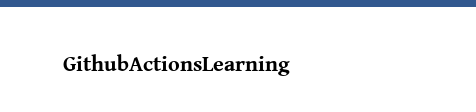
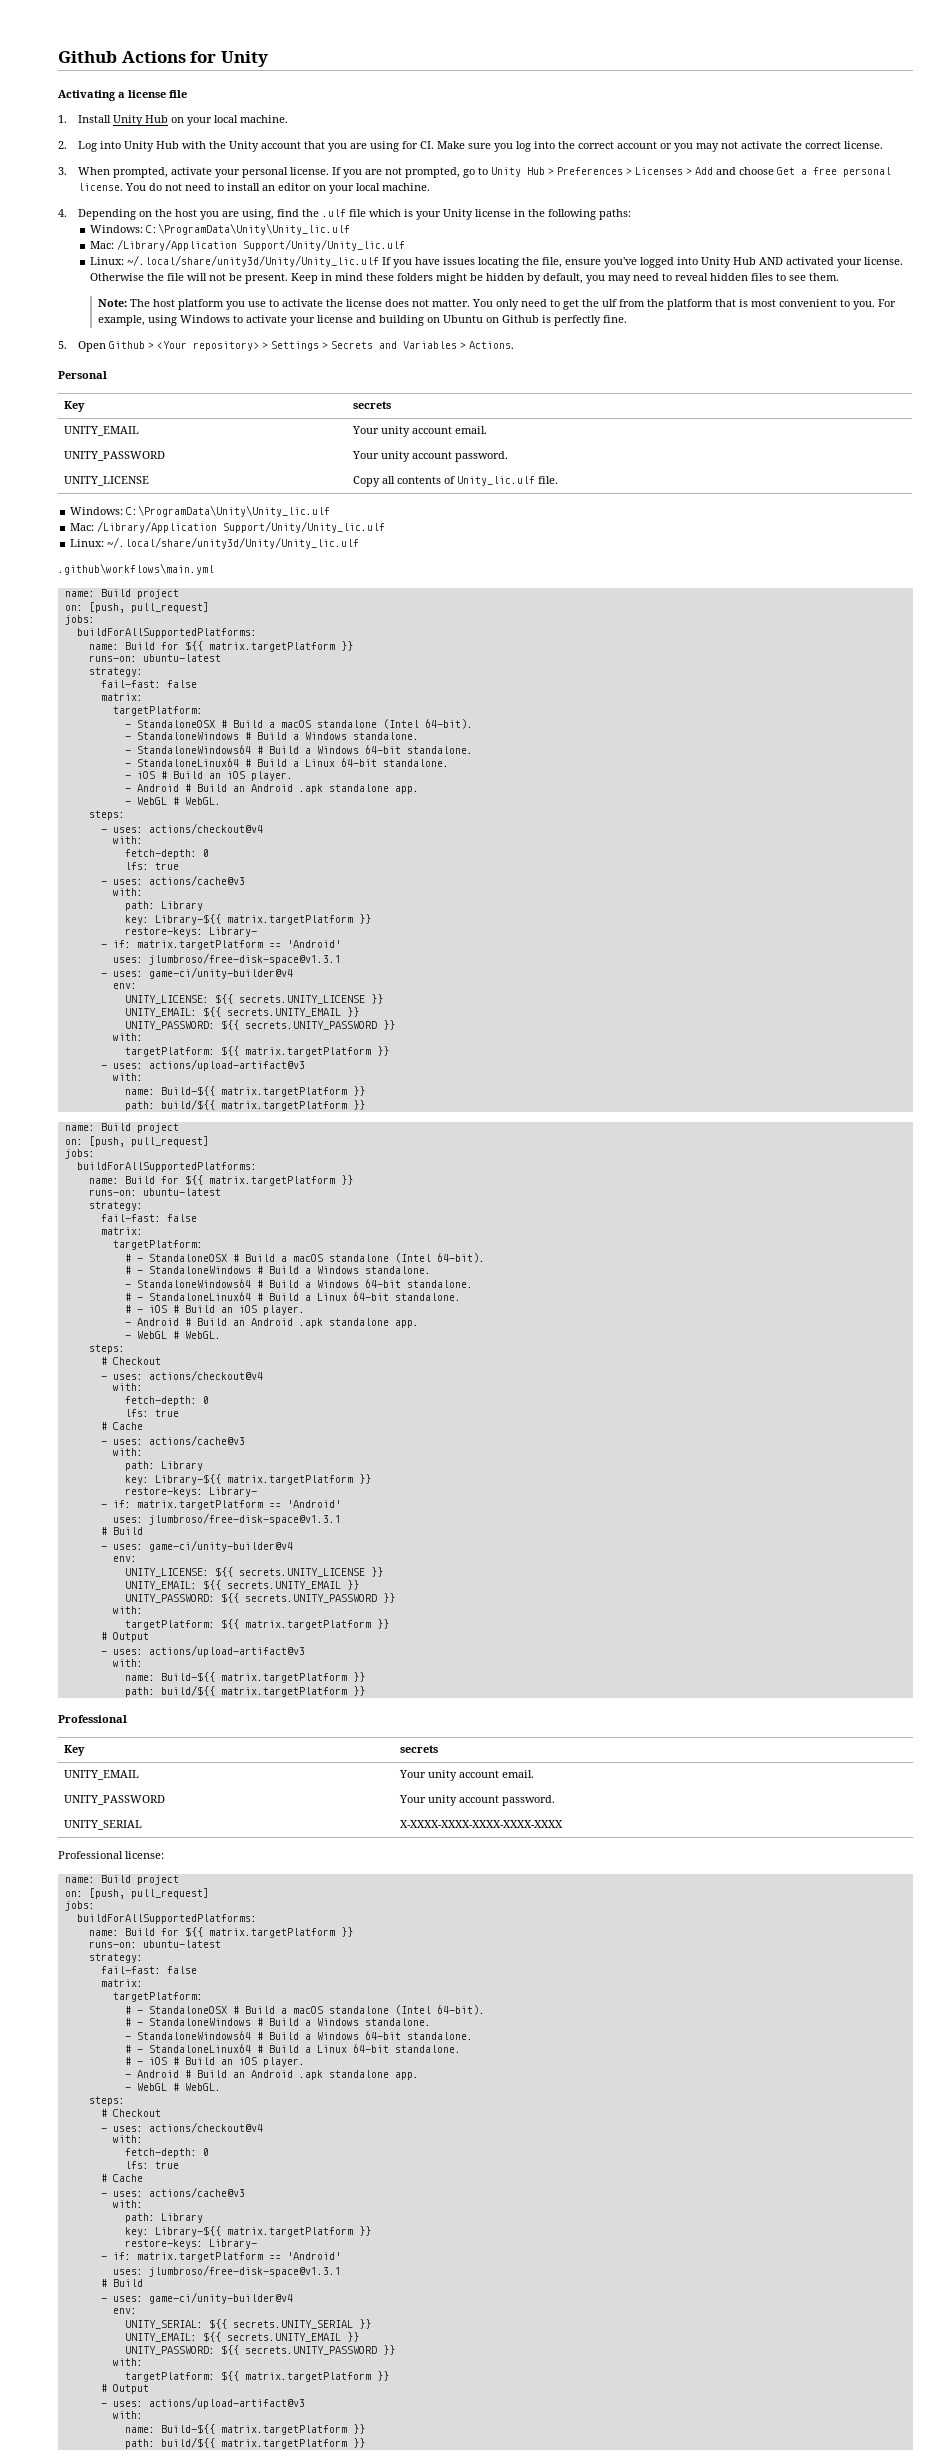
[63,54,290,76] GithubActionsLearning -> [58,51,268,67] [58,90,187,101] [58,115,288,126] [58,141,883,152] [58,167,891,178] [77,183,430,194] [58,209,631,220] [90,223,351,235] [90,239,406,251] [90,255,904,268] [90,273,840,284] [97,299,896,310] [97,315,627,326] [58,341,514,352] [58,371,107,379] [63,401,85,412] [352,401,391,409] [63,426,139,436] [351,426,487,437] [63,451,165,461] [351,451,508,462] [63,476,149,486] [352,476,558,487] [70,505,331,517] [70,521,386,533] [70,537,360,549] [58,563,214,575] [64,589,179,599] [64,602,209,613] [64,615,95,625] [76,628,257,638] [88,641,353,652] [88,654,221,662] [88,667,143,677] [100,680,197,688] [100,693,143,701] [112,706,203,716] [124,719,473,729] [124,732,419,740] [124,745,473,754] [124,758,449,767] [124,771,293,781] [124,784,419,794] [124,797,221,805] [88,810,125,820] [100,823,263,834] [112,836,143,844] [124,849,209,859] [124,862,179,870] [100,875,245,886] [112,888,143,896] [124,901,203,911] [124,914,371,925] [124,927,257,937] [100,940,341,950] [112,953,341,965] [100,967,293,979] [112,983,137,989] [124,994,383,1004] [124,1007,359,1017] [124,1020,395,1030] [112,1033,143,1041] [124,1046,389,1057] [100,1059,305,1071] [112,1073,143,1081] [124,1086,365,1097] [124,1099,365,1111] [64,1123,179,1133] [64,1136,209,1147] [64,1149,95,1159] [76,1162,257,1172] [88,1175,353,1186] [88,1188,221,1196] [88,1201,143,1211] [100,1214,197,1222] [100,1227,143,1235] [112,1240,203,1250] [124,1253,485,1263] [124,1266,431,1274] [124,1279,473,1288] [124,1292,461,1301] [124,1305,305,1315] [124,1318,419,1328] [124,1331,221,1339] [88,1344,125,1354] [100,1357,161,1365] [100,1370,263,1381] [112,1383,143,1391] [124,1396,209,1406] [124,1409,179,1417] [100,1422,143,1430] [100,1435,245,1446] [112,1448,143,1456] [124,1461,203,1471] [124,1474,371,1485] [124,1487,257,1497] [100,1500,341,1510] [112,1513,341,1525] [100,1527,143,1535] [100,1540,293,1552] [112,1556,137,1562] [124,1567,383,1577] [124,1580,359,1590] [124,1593,395,1603] [112,1606,143,1614] [124,1619,389,1630] [100,1632,149,1642] [100,1645,305,1657] [112,1659,143,1667] [124,1672,365,1683] [124,1685,365,1697] [58,1715,127,1723] [63,1745,85,1756] [399,1745,438,1753] [63,1770,139,1780] [398,1770,534,1781] [63,1795,165,1805] [398,1795,555,1806] [63,1820,142,1830] [399,1820,563,1828] [58,1851,164,1859] [64,1875,179,1885] [64,1888,209,1899] [64,1901,95,1911] [76,1914,257,1924] [88,1927,353,1938] [88,1940,221,1948] [88,1953,143,1963] [100,1966,197,1974] [100,1979,143,1987] [112,1992,203,2002] [124,2005,485,2015] [124,2018,431,2026] [124,2031,473,2040] [124,2044,461,2053] [124,2057,305,2067] [124,2070,419,2080] [124,2083,221,2091] [88,2096,125,2106] [100,2109,161,2117] [100,2122,263,2133] [112,2135,143,2143] [124,2148,209,2158] [124,2161,179,2169] [100,2174,143,2182] [100,2187,245,2198] [112,2200,143,2208] [124,2213,203,2223] [124,2226,371,2237] [124,2239,257,2249] [100,2252,341,2262] [112,2265,341,2277] [100,2279,143,2287] [100,2292,293,2304] [112,2308,137,2314] [124,2319,371,2329] [124,2332,359,2342] [124,2345,395,2355] [112,2358,143,2366] [124,2371,389,2382] [100,2384,149,2394] [100,2397,305,2409] [112,2411,143,2419] [124,2424,365,2435] [124,2437,365,2449] Github Actions for Unity // Activating a license file // 1. Install Unity Hub on your local machine. // 2. Log into Unity Hub with the Unity account that you are using for CI. Make sure you log into the correct account or you may not activate the correct license. // 3. When prompted, activate your personal license. If you are not prompted, go to Unity Hub > Preferences > Licenses > Add and choose Get a free personal license. You do not need to install an editor on your local machine. // 4. Depending on the host you are using, find the .ulf file which is your Unity license in the following paths: // Windows: C:\ProgramData\Unity\Unity_lic.ulf // Mac: /Library/Application Support/Unity/Unity_lic.ulf // Linux: ~/.local/share/unity3d/Unity/Unity_lic.ulf If you have issues locating the file, ensure you've logged into Unity Hub AND activated your license. Otherwise the file will not be present. Keep in mind these folders might be hidden by default, you may need to reveal hidden files to see them. // Note: The host platform you use to activate the license does not matter. You only need to get the ulf from the platform that is most convenient to you. For example, using Windows to activate your license and building on Ubuntu on Github is perfectly fine. // 5. Open Github > <Your repository> > Settings > Secrets and Variables > Actions. // Personal // Key | secrets // UNITY_EMAIL | Your unity account email. // UNITY_PASSWORD | Your unity account password. // UNITY_LICENSE | Copy all contents of Unity_lic.ulf file. // Windows: C:\ProgramData\Unity\Unity_lic.ulf // Mac: /Library/Application Support/Unity/Unity_lic.ulf // Linux: ~/.local/share/unity3d/Unity/Unity_lic.ulf // .github\workflows\main.yml // name: Build project // on: [push, pull_request] // jobs: // buildForAllSupportedPlatforms: // name: Build for ${{ matrix.targetPlatform }} // runs-on: ubuntu-latest // strategy: // fail-fast: false // matrix: // targetPlatform: // - StandaloneOSX # Build a macOS standalone (Intel 64-bit). // - StandaloneWindows # Build a Windows standalone. // - StandaloneWindows64 # Build a Windows 64-bit standalone. // - StandaloneLinux64 # Build a Linux 64-bit standalone. // - iOS # Build an iOS player. // - Android # Build an Android .apk standalone app. // - WebGL # WebGL. // steps: // - uses: actions/checkout@v4 // with: // fetch-depth: 0 // lfs: true // - uses: actions/cache@v3 // with: // path: Library // key: Library-${{ matrix.targetPlatform }} // restore-keys: Library- // - if: matrix.targetPlatform == 'Android' // uses: jlumbroso/free-disk-space@v1.3.1 // - uses: game-ci/unity-builder@v4 // env: // UNITY_LICENSE: ${{ secrets.UNITY_LICENSE }} // UNITY_EMAIL: ${{ secrets.UNITY_EMAIL }} // UNITY_PASSWORD: ${{ secrets.UNITY_PASSWORD }} // with: // targetPlatform: ${{ matrix.targetPlatform }} // - uses: actions/upload-artifact@v3 // with: // name: Build-${{ matrix.targetPlatform }} // path: build/${{ matrix.targetPlatform }} // name: Build project // on: [push, pull_request] // jobs: // buildForAllSupportedPlatforms: // name: Build for ${{ matrix.targetPlatform }} // runs-on: ubuntu-latest // strategy: // fail-fast: false // matrix: // targetPlatform: // # - StandaloneOSX # Build a macOS standalone (Intel 64-bit). // # - StandaloneWindows # Build a Windows standalone. // - StandaloneWindows64 # Build a Windows 64-bit standalone. // # - StandaloneLinux64 # Build a Linux 64-bit standalone. // # - iOS # Build an iOS player. // - Android # Build an Android .apk standalone app. // - WebGL # WebGL. // steps: // # Checkout // - uses: actions/checkout@v4 // with: // fetch-depth: 0 // lfs: true // # Cache // - uses: actions/cache@v3 // with: // path: Library // key: Library-${{ matrix.targetPlatform }} // restore-keys: Library- // - if: matrix.targetPlatform == 'Android' // uses: jlumbroso/free-disk-space@v1.3.1 // # Build // - uses: game-ci/unity-builder@v4 // env: // UNITY_LICENSE: ${{ secrets.UNITY_LICENSE }} // UNITY_EMAIL: ${{ secrets.UNITY_EMAIL }} // UNITY_PASSWORD: ${{ secrets.UNITY_PASSWORD }} // with: // targetPlatform: ${{ matrix.targetPlatform }} // # Output // - uses: actions/upload-artifact@v3 // with: // name: Build-${{ matrix.targetPlatform }} // path: build/${{ matrix.targetPlatform }} // Professional // Key | secrets // UNITY_EMAIL | Your unity account email. // UNITY_PASSWORD | Your unity account password. // UNITY_SERIAL | X-XXXX-XXXX-XXXX-XXXX-XXXX // Professional license: // name: Build project // on: [push, pull_request] // jobs: // buildForAllSupportedPlatforms: // name: Build for ${{ matrix.targetPlatform }} // runs-on: ubuntu-latest // strategy: // fail-fast: false // matrix: // targetPlatform: // # - StandaloneOSX # Build a macOS standalone (Intel 64-bit). // # - StandaloneWindows # Build a Windows standalone. // - StandaloneWindows64 # Build a Windows 64-bit standalone. // # - StandaloneLinux64 # Build a Linux 64-bit standalone. // # - iOS # Build an iOS player. // - Android # Build an Android .apk standalone app. // - WebGL # WebGL. // steps: // # Checkout // - uses: actions/checkout@v4 // with: // fetch-depth: 0 // lfs: true // # Cache // - uses: actions/cache@v3 // with: // path: Library // key: Library-${{ matrix.targetPlatform }} // restore-keys: Library- // - if: matrix.targetPlatform == 'Android' // uses: jlumbroso/free-disk-space@v1.3.1 // # Build // - uses: game-ci/unity-builder@v4 // env: // UNITY_SERIAL: ${{ secrets.UNITY_SERIAL }} // UNITY_EMAIL: ${{ secrets.UNITY_EMAIL }} // UNITY_PASSWORD: ${{ secrets.UNITY_PASSWORD }} // with: // targetPlatform: ${{ matrix.targetPlatform }} // # Output // - uses: actions/upload-artifact@v3 // with: // name: Build-${{ matrix.targetPlatform }} // path: build/${{ matrix.targetPlatform }}

